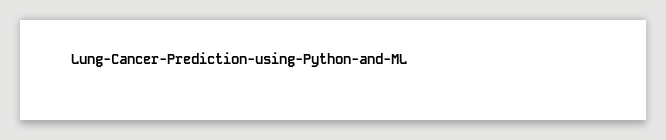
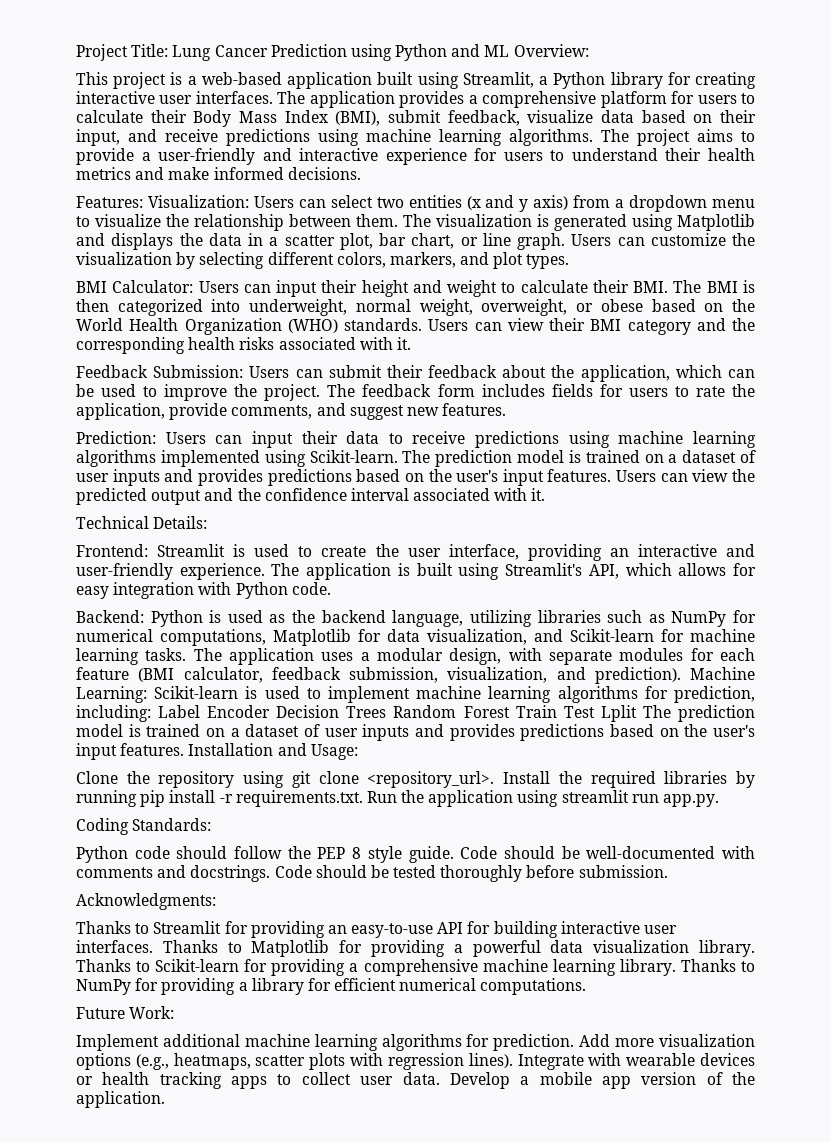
[71,52,407,67] Lung-Cancer-Prediction-using-Python-and-ML -> [76,44,589,61] [76,72,757,89] [76,91,756,108] [76,110,756,127] [76,129,755,146] [76,148,755,165] [76,167,361,180] [76,195,756,212] [76,214,755,231] [76,233,755,250] [76,252,570,269] [76,280,755,297] [76,299,756,316] [76,318,755,335] [76,337,411,354] [76,365,755,382] [76,384,755,401] [76,403,507,420] [76,431,756,448] [76,450,756,467] [76,469,755,486] [76,488,546,505] [76,516,208,529] [76,544,756,561] [76,563,757,580] [76,582,331,599] [76,610,757,627] [76,629,755,646] [76,648,756,665] [76,667,755,684] [76,686,755,703] [76,705,755,722] [76,724,755,741] [76,743,358,760] [76,771,756,788] [76,790,720,807] [76,818,212,835] [76,846,755,863] [76,865,668,882] [76,893,216,910] [76,921,678,938] [76,940,755,957] [76,959,756,976] [76,978,587,995] [76,1006,175,1019] [76,1034,756,1051] [76,1053,755,1070] [76,1072,755,1089] [76,1091,165,1108] Project Title: Lung Cancer Prediction using Python and ML Overview: // This project is a web-based application built using Streamlit, a Python library for creating interactive user interfaces. The application provides a comprehensive platform for users to calculate their Body Mass Index (BMI), submit feedback, visualize data based on their input, and receive predictions using machine learning algorithms. The project aims to provide a user-friendly and interactive experience for users to understand their health metrics and make informed decisions. // Features: Visualization: Users can select two entities (x and y axis) from a dropdown menu to visualize the relationship between them. The visualization is generated using Matplotlib and displays the data in a scatter plot, bar chart, or line graph. Users can customize the visualization by selecting different colors, markers, and plot types. // BMI Calculator: Users can input their height and weight to calculate their BMI. The BMI is then categorized into underweight, normal weight, overweight, or obese based on the World Health Organization (WHO) standards. Users can view their BMI category and the corresponding health risks associated with it. // Feedback Submission: Users can submit their feedback about the application, which can be used to improve the project. The feedback form includes fields for users to rate the application, provide comments, and suggest new features. // Prediction: Users can input their data to receive predictions using machine learning algorithms implemented using Scikit-learn. The prediction model is trained on a dataset of user inputs and provides predictions based on the user's input features. Users can view the predicted output and the confidence interval associated with it. // Technical Details: // Frontend: Streamlit is used to create the user interface, providing an interactive and user-friendly experience. The application is built using Streamlit's API, which allows for easy integration with Python code. // Backend: Python is used as the backend language, utilizing libraries such as NumPy for numerical computations, Matplotlib for data visualization, and Scikit-learn for machine learning tasks. The application uses a modular design, with separate modules for each feature (BMI calculator, feedback submission, visualization, and prediction). Machine Learning: Scikit-learn is used to implement machine learning algorithms for prediction, including: Label Encoder Decision Trees Random Forest Train Test Lplit The prediction model is trained on a dataset of user inputs and provides predictions based on the user's input features. Installation and Usage: // Clone the repository using git clone <repository_url>. Install the required libraries by running pip install -r requirements.txt. Run the application using streamlit run app.py. // Coding Standards: // Python code should follow the PEP 8 style guide. Code should be well-documented with comments and docstrings. Code should be tested thoroughly before submission. // Acknowledgments: // Thanks to Streamlit for providing an easy-to-use API for building interactive user interfaces. Thanks to Matplotlib for providing a powerful data visualization library. Thanks to Scikit-learn for providing a comprehensive machine learning library. Thanks to NumPy for providing a library for efficient numerical computations. // Future Work: // Implement additional machine learning algorithms for prediction. Add more visualization options (e.g., heatmaps, scatter plots with regression lines). Integrate with wearable devices or health tracking apps to collect user data. Develop a mobile app version of the application.

